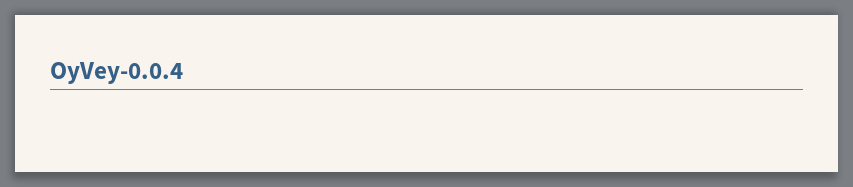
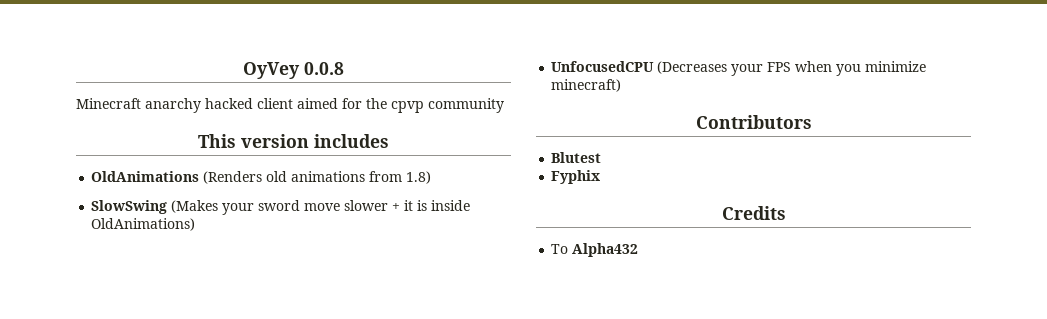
[50,62,183,84] OyVey-0.0.4 -> [243,62,344,79] [76,98,504,113] [198,134,389,148] [91,171,432,184] [91,200,471,215] [91,218,196,231] [551,61,927,76] [551,79,622,92] [695,115,812,129] [551,152,602,163] [551,170,601,184] [721,206,786,220] [551,243,639,257] OyVey 0.0.8 // Minecraft anarchy hacked client aimed for the cpvp community // This version includes // OldAnimations (Renders old animations from 1.8) // SlowSwing (Makes your sword move slower + it is inside OldAnimations) // UnfocusedCPU (Decreases your FPS when you minimize minecraft) // Contributors // Blutest // Fyphix // Credits // To Alpha432

